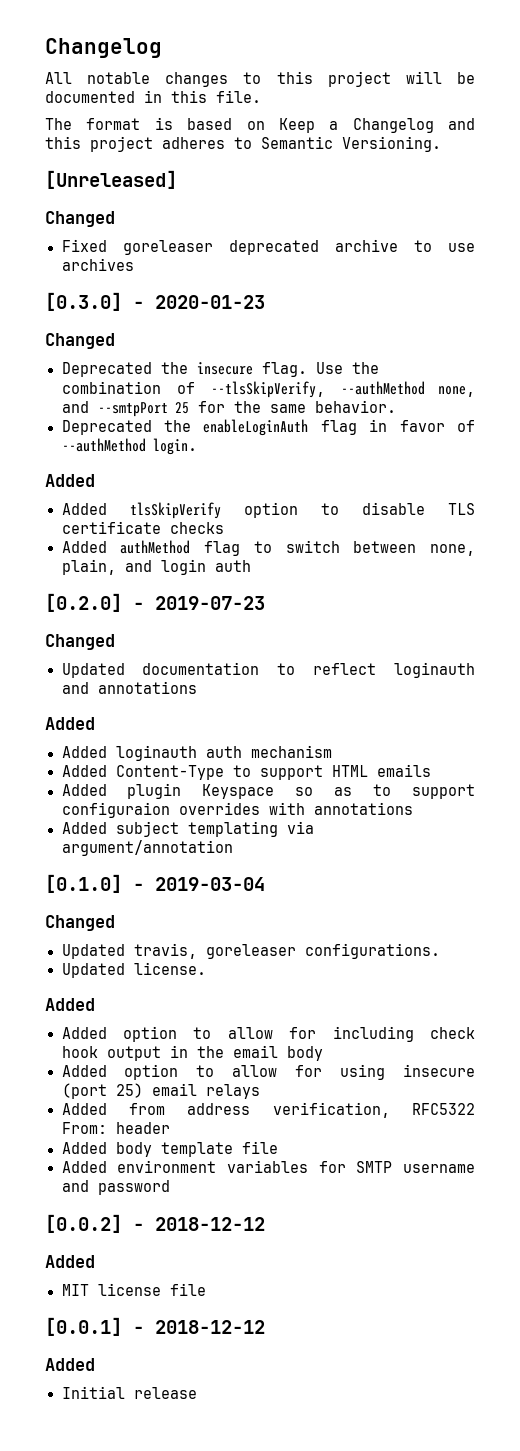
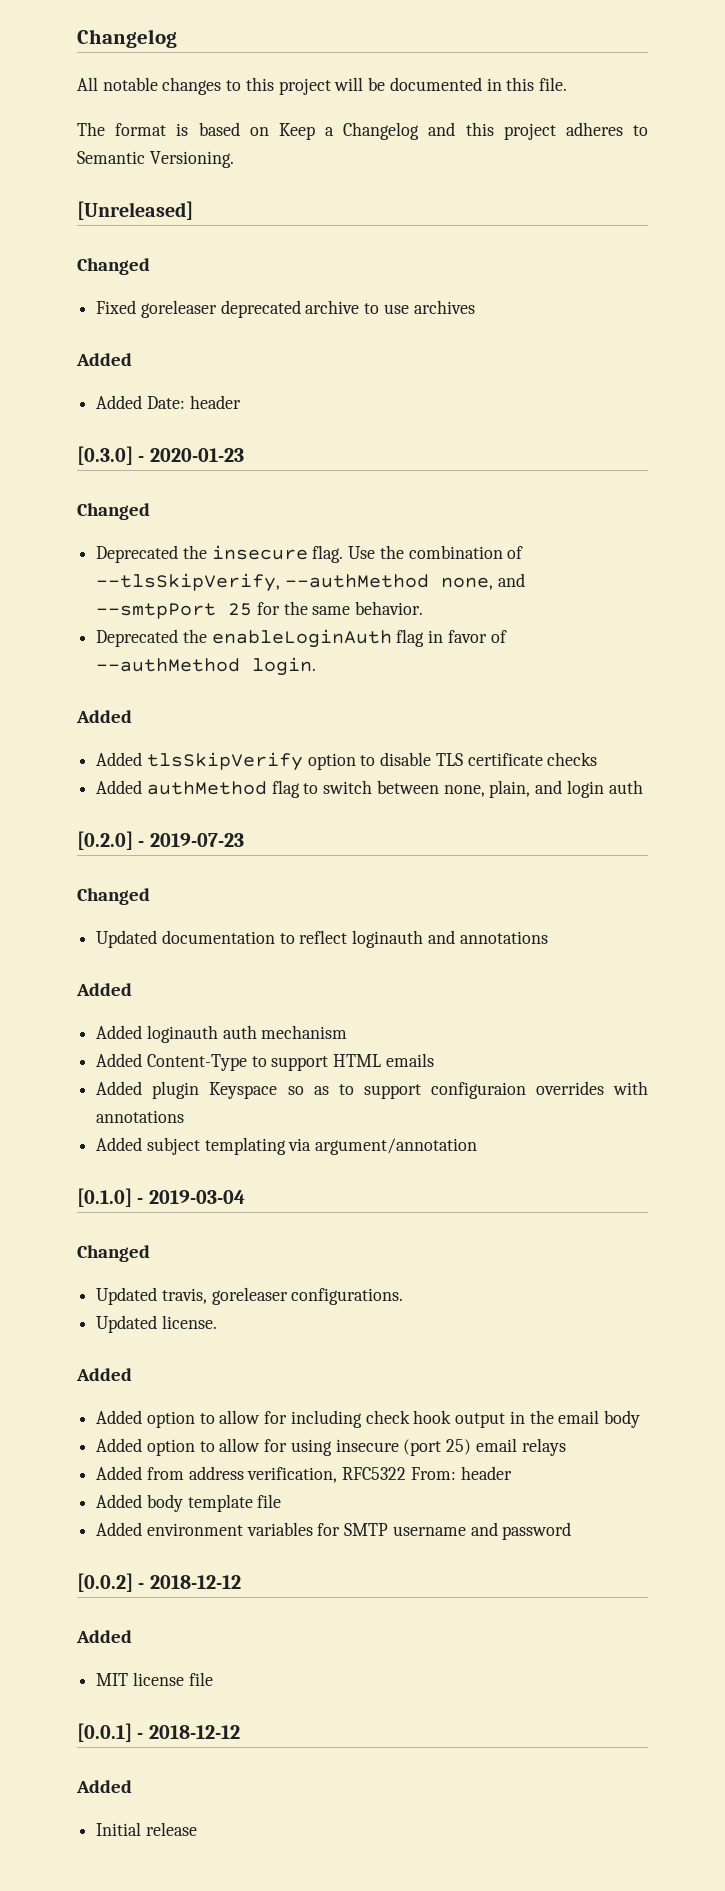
(134, 264) none -> [76,353,132,366] [96,395,241,409] // Added // Added Date: header

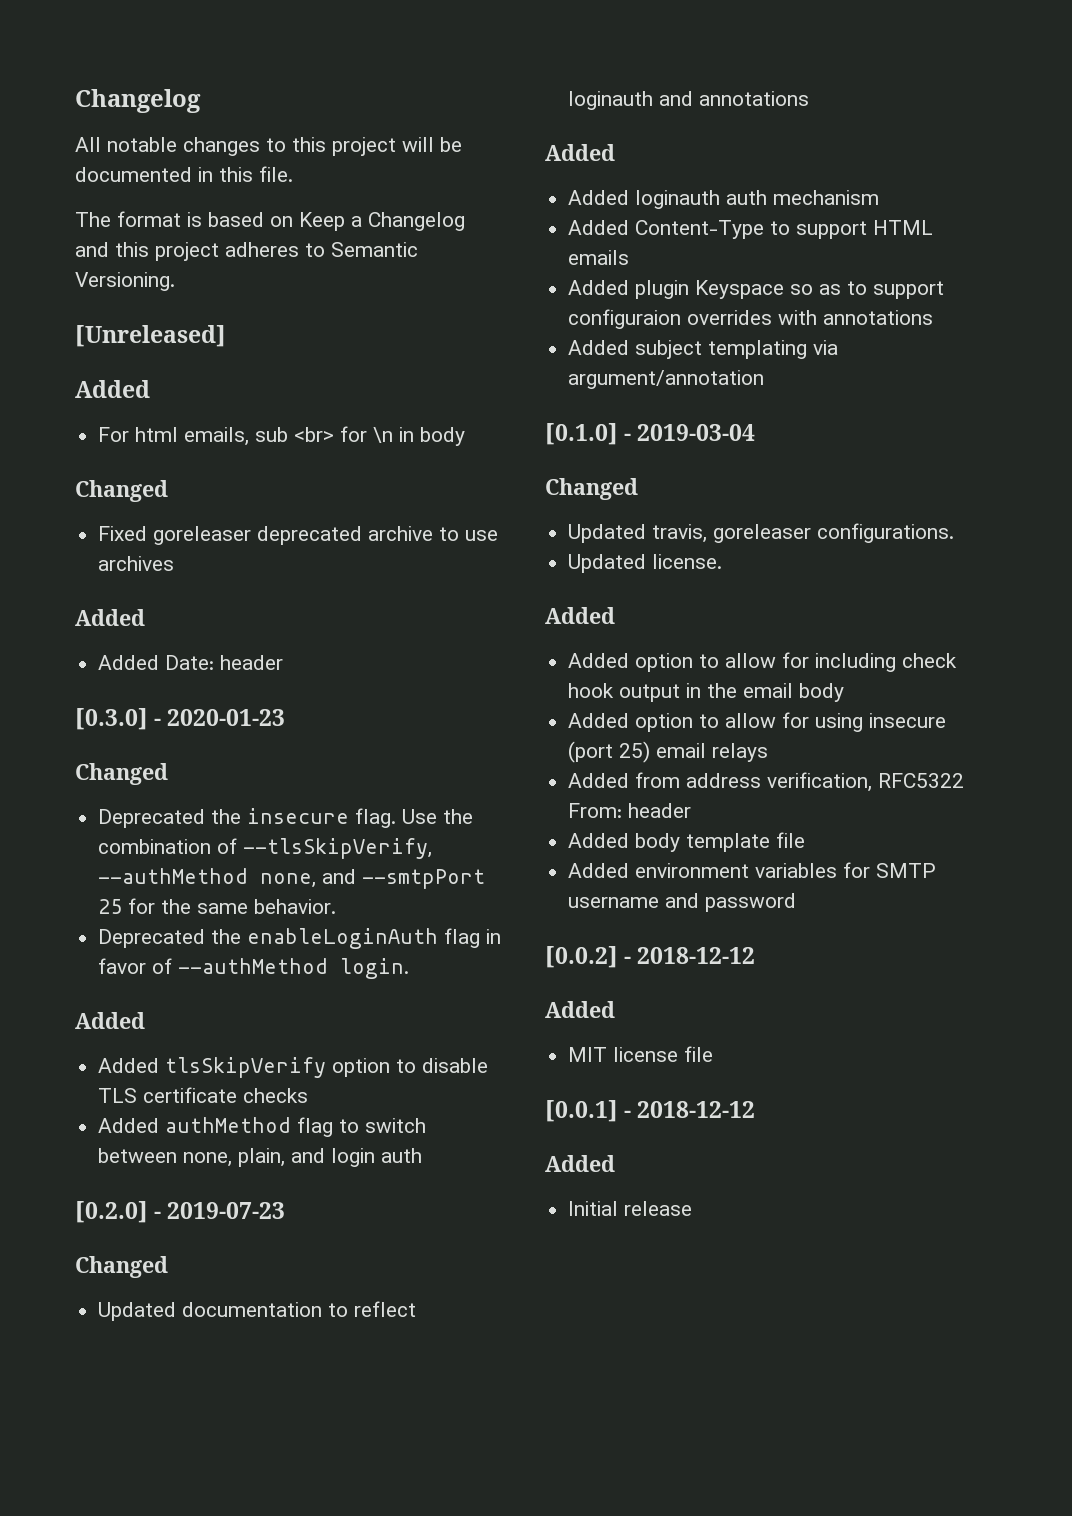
(193, 210) none -> [75,380,150,398] [98,426,466,446] // Added // For html emails, sub <br> for \n in body

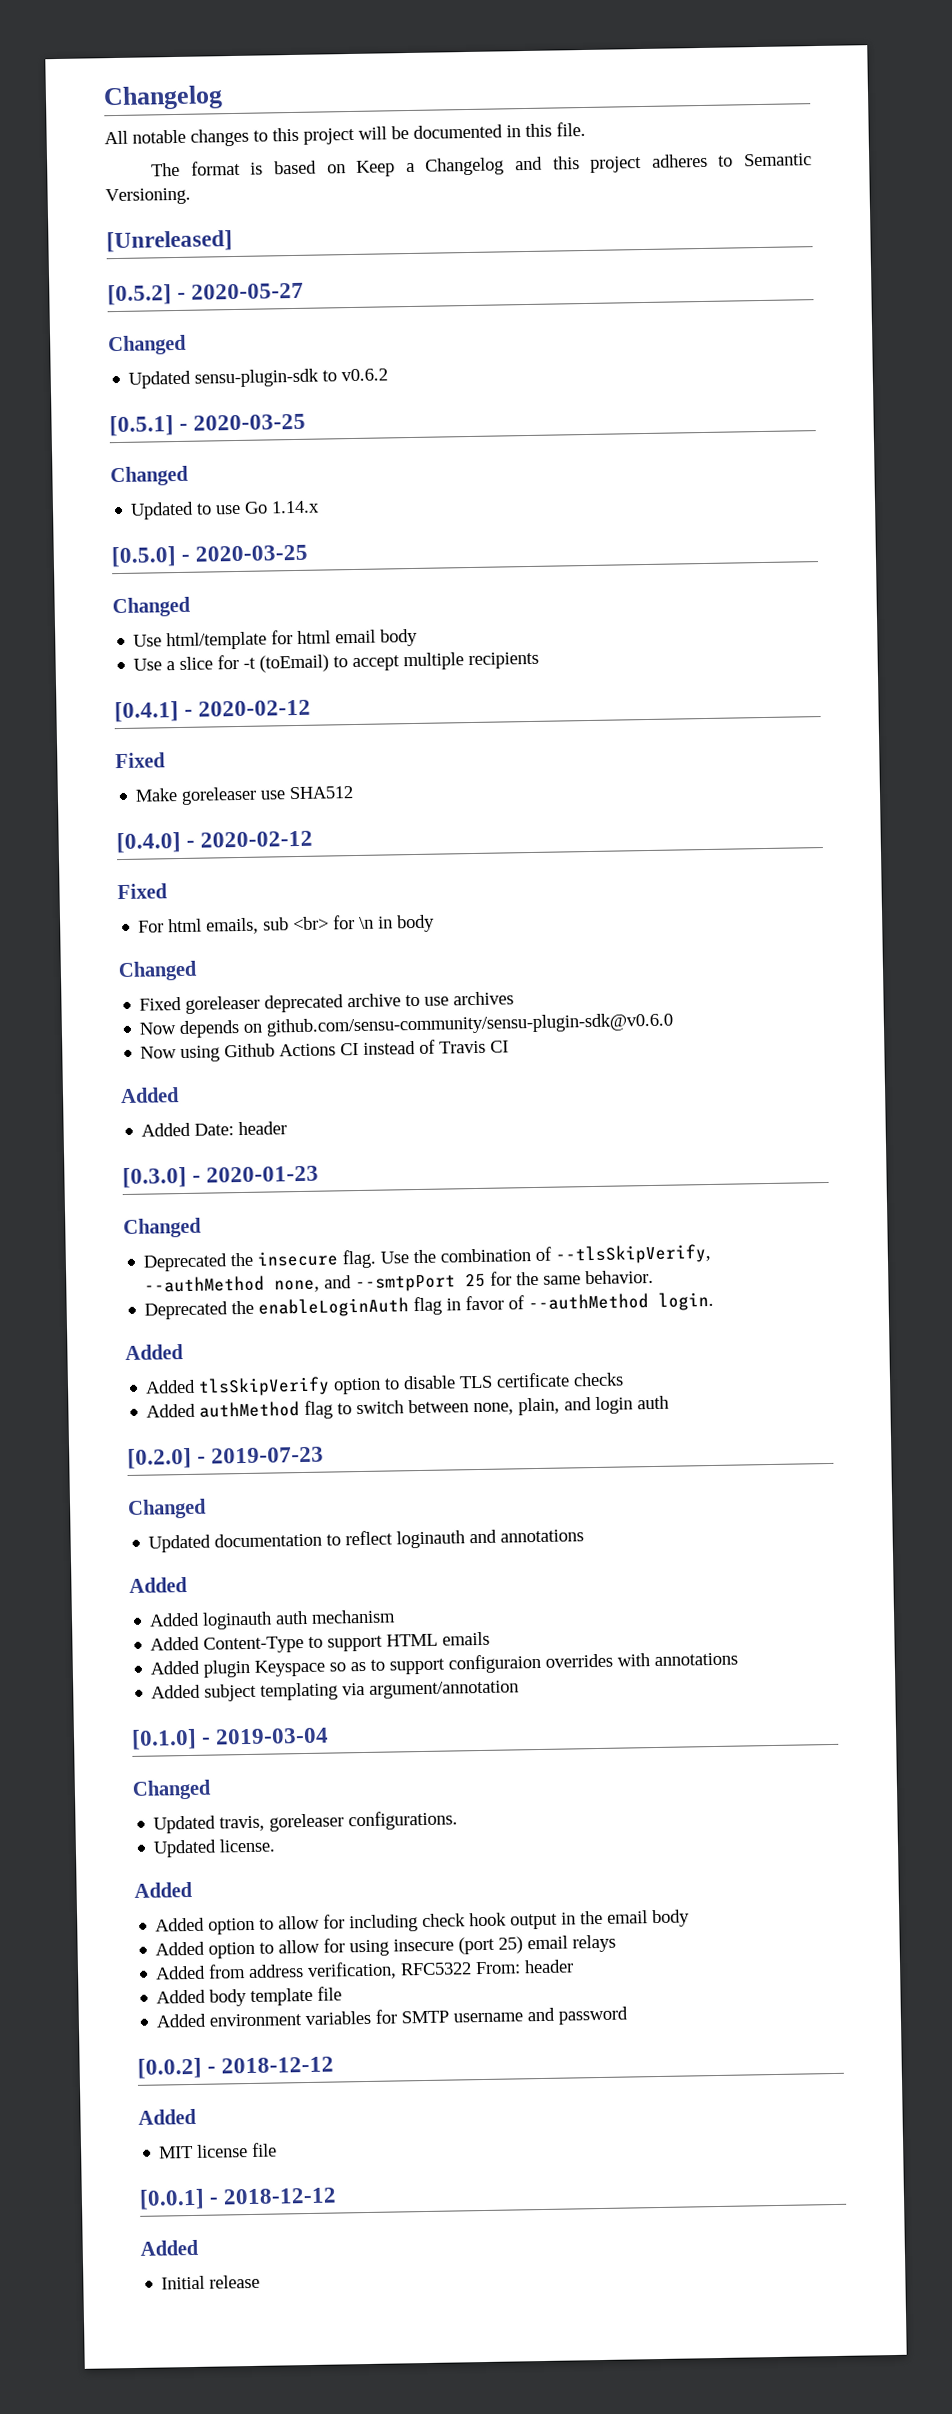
[75,380,150,398] Added -> [107,282,305,306] [108,334,187,356] [128,368,389,389] [109,413,307,437] [110,465,189,487] [130,500,321,520] [111,544,309,568] [112,596,191,618] [133,628,419,651] [133,651,540,673] [114,699,312,723] [115,752,166,769] [135,786,354,805] [116,830,314,854] [117,883,168,900] [0.5.2] - 2020-05-27 // Changed // Updated sensu-plugin-sdk to v0.6.2 // [0.5.1] - 2020-03-25 // Changed // Updated to use Go 1.14.x // [0.5.0] - 2020-03-25 // Changed // Use html/template for html email body // Use a slice for -t (toEmail) to accept multiple recipients // [0.4.1] - 2020-02-12 // Fixed // Make goreleaser use SHA512 // [0.4.0] - 2020-02-12 // Fixed
(175, 563) none -> [139,1012,674,1039] [140,1039,510,1063] // Now depends on github.com/sensu-community/sensu-plugin-sdk@v0.6.0 // Now using Github Actions CI instead of Travis CI

